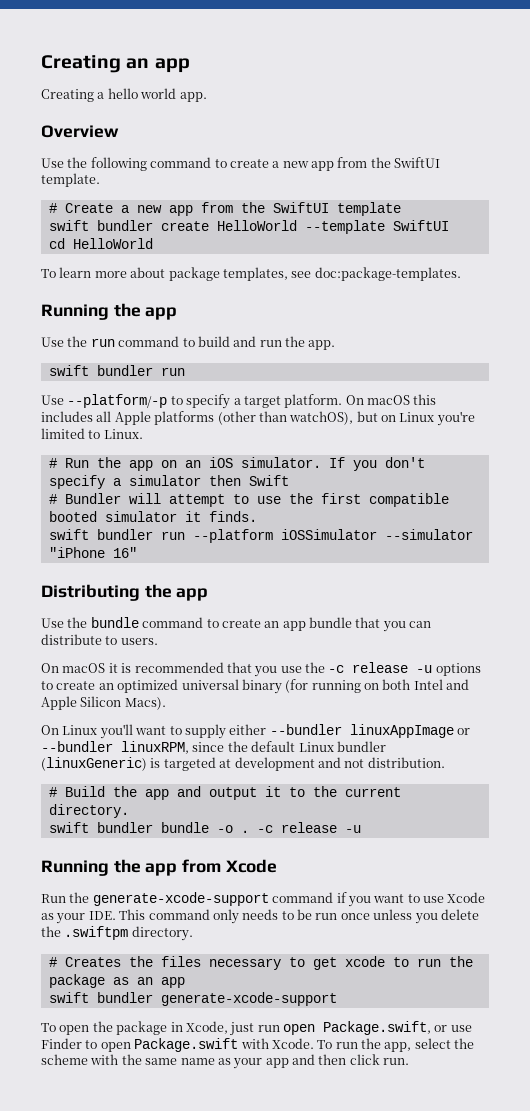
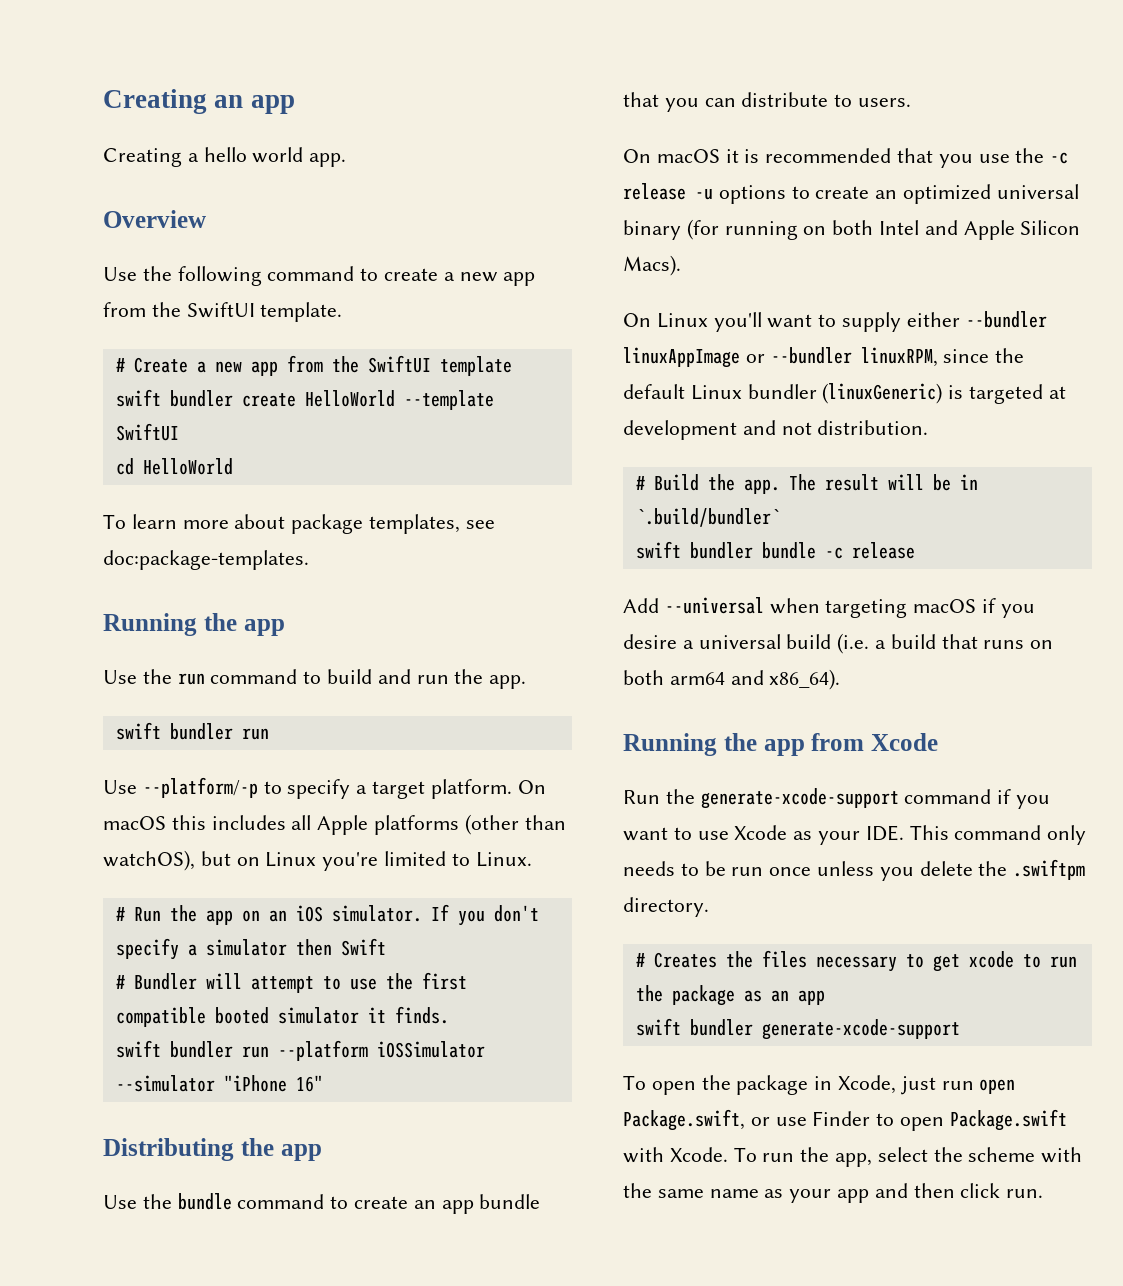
[144,786,401,800] [48,804,129,818] app and output it to the current directory. -> [743,474,978,494] [635,508,780,527] app. The result will be in `.build/bundler`
[216,822,361,833] -o . -c release -u -> [824,542,915,559] [623,597,1035,618] [623,633,1054,654] [623,669,841,690] -c release // Add --universal when targeting macOS if you desire a universal build (i.e. a build that runs on both arm64 and x86_64).

